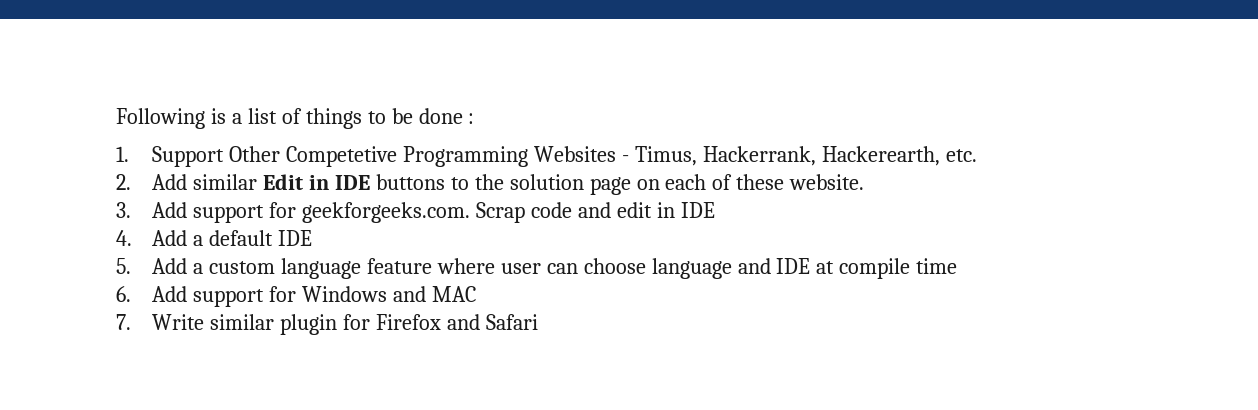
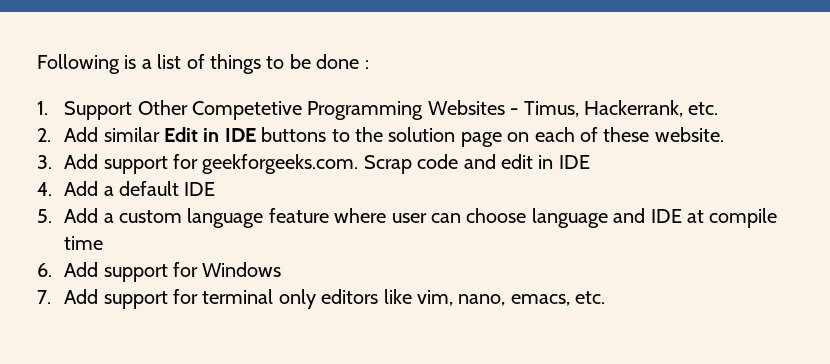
[821,146,940,166] Hackerearth, -> (684, 108) none
[392,286,476,302] and MAC -> (282, 269) none
[152,314,538,335] Write similar plugin for Firefox and Safari -> [64,289,606,309] Add support for terminal only editors like vim, nano, emacs, etc.

